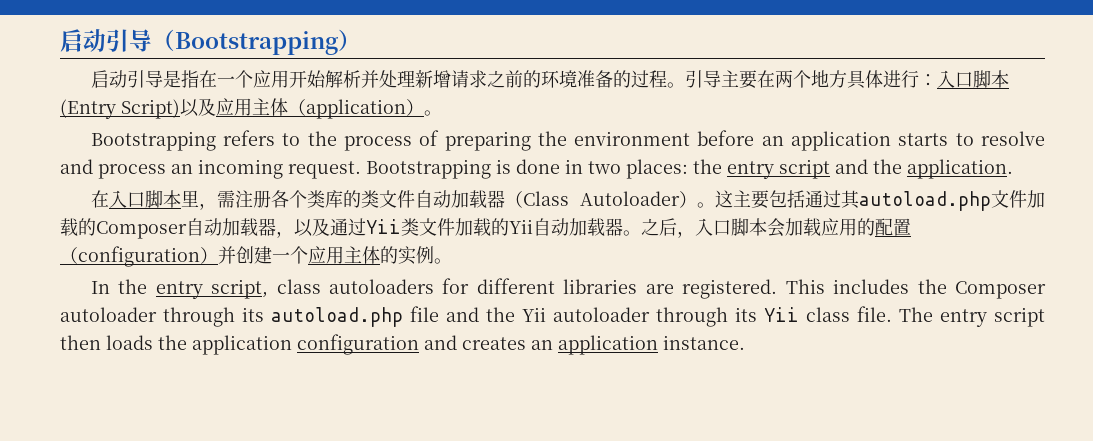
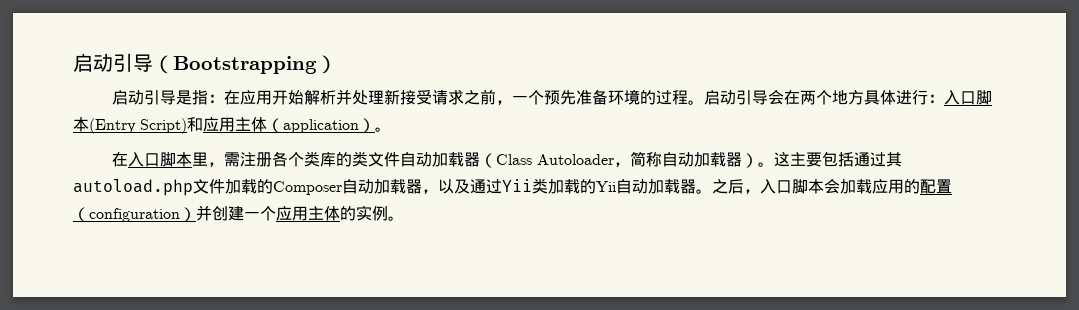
[198,70,253,88] 在一个 -> [207,90,240,105] ：在
[432,70,451,88] 增 -> [399,90,432,105] 接受
[522,70,757,89] 的环境准备的过程。引导主要 -> [495,89,784,105] ，一个预先准备环境的过程。启动引导会
[180,98,216,117] 以及 -> [187,117,203,132] 和
[90,130,1045,151] [60,159,1013,179] // Bootstrapping refers to the process of preparing the environment before an application starts to resolve and process an incoming request. Bootstrapping is done in two places: the entry script and the application. -> (391, 129) none
(680, 198) none -> [613,151,742,167] ，简称自动加载器
[419,218,455,236] 文件 -> (548, 186) none
[90,278,1046,299] [60,306,1045,327] [60,334,745,355] // In the entry script, class autoloaders for different libraries are registered. This includes the Composer autoloader through its autoload.php file and the Yii autoloader through its Yii class file. The entry script then loads the application configuration and creates an application instance. -> (404, 218) none

